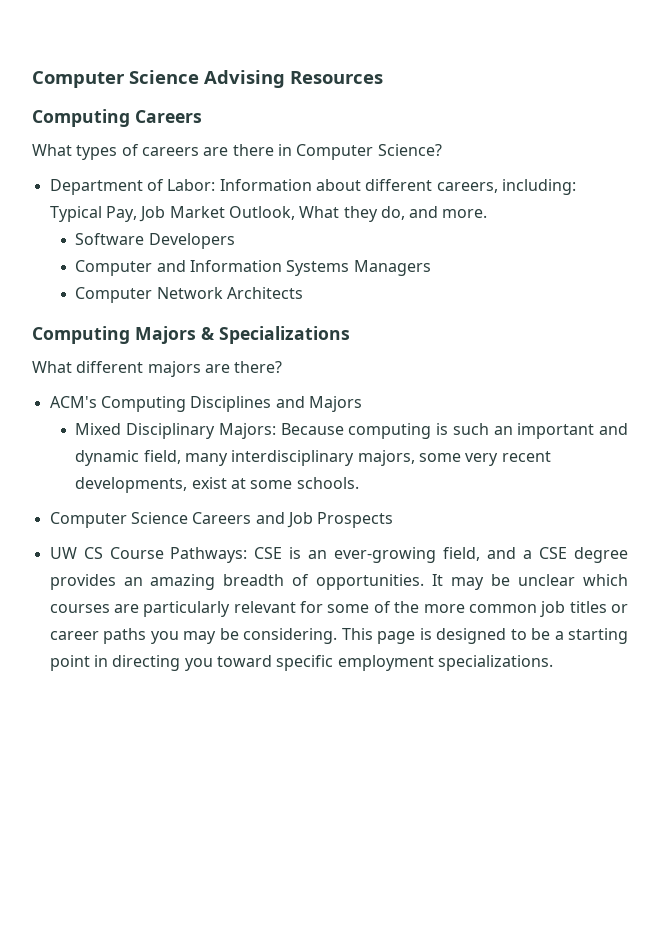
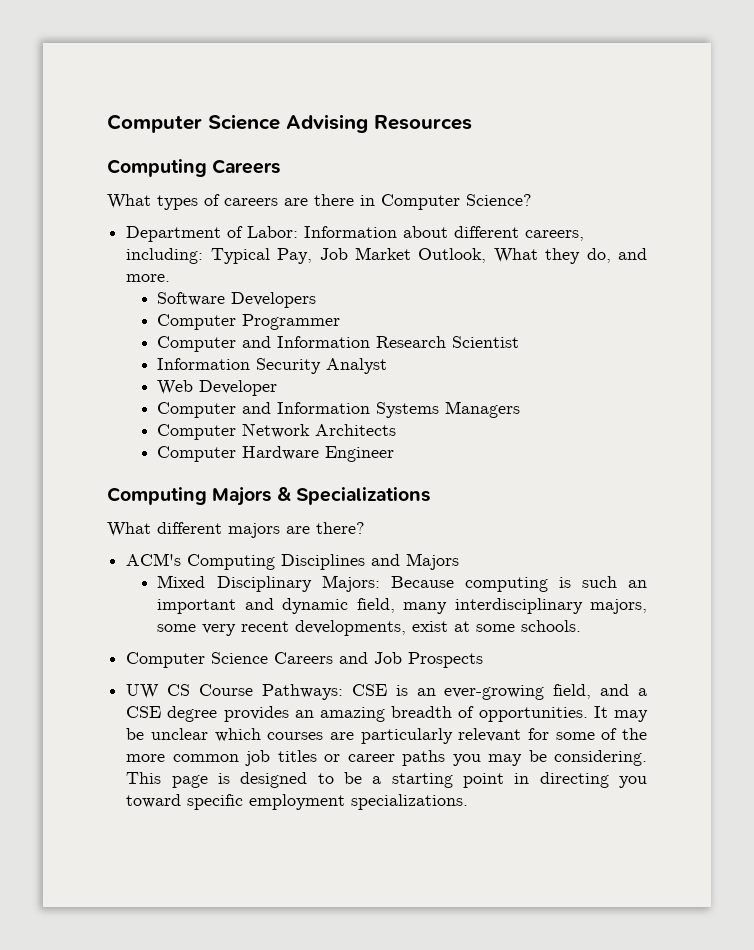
(235, 241) none -> [157,314,341,330] [157,336,520,352] [157,358,388,374] [157,380,278,396] // Computer Programmer // Computer and Information Research Scientist // Information Security Analyst // Web Developer
(304, 293) none -> [157,446,395,462] // Computer Hardware Engineer

